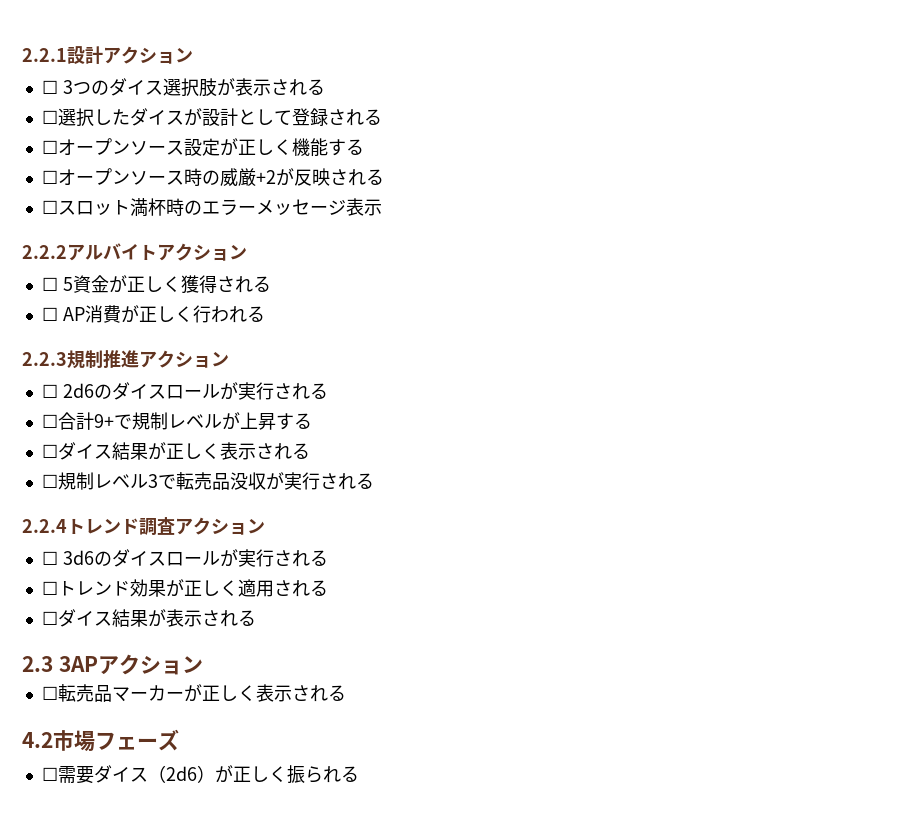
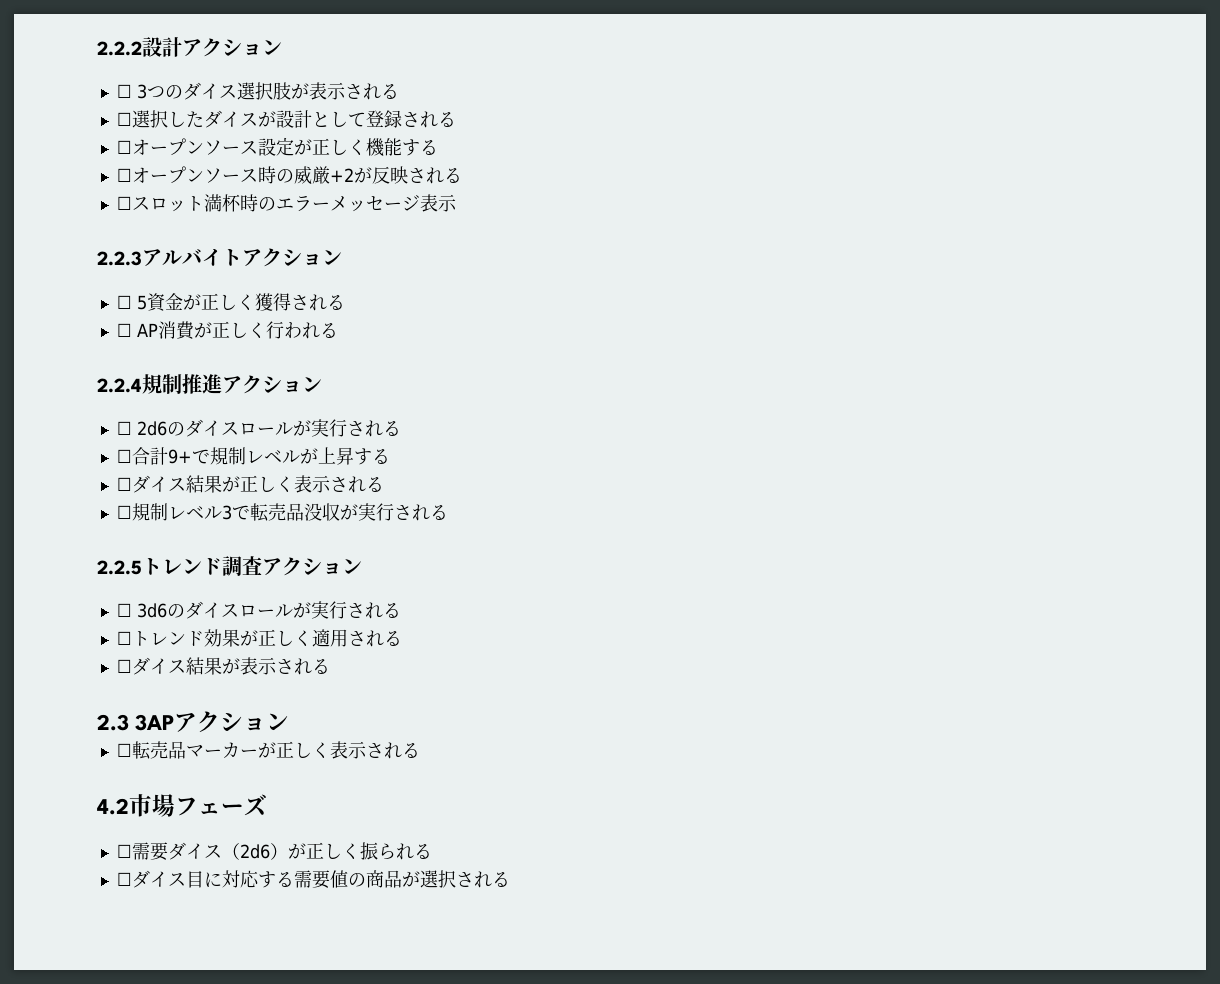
[22,48,67,62] 2.2.1 -> [97,41,142,56] 2.2.2
[22,245,67,259] 2.2.2 -> [97,251,142,266] 2.2.3
[22,352,67,366] 2.2.3 -> [97,378,142,393] 2.2.4
[22,519,67,533] 2.2.4 -> [97,560,142,575] 2.2.5
(359, 774) none -> [116,870,510,889] // ☐ダイス目に対応する需要値の商品が選択される

